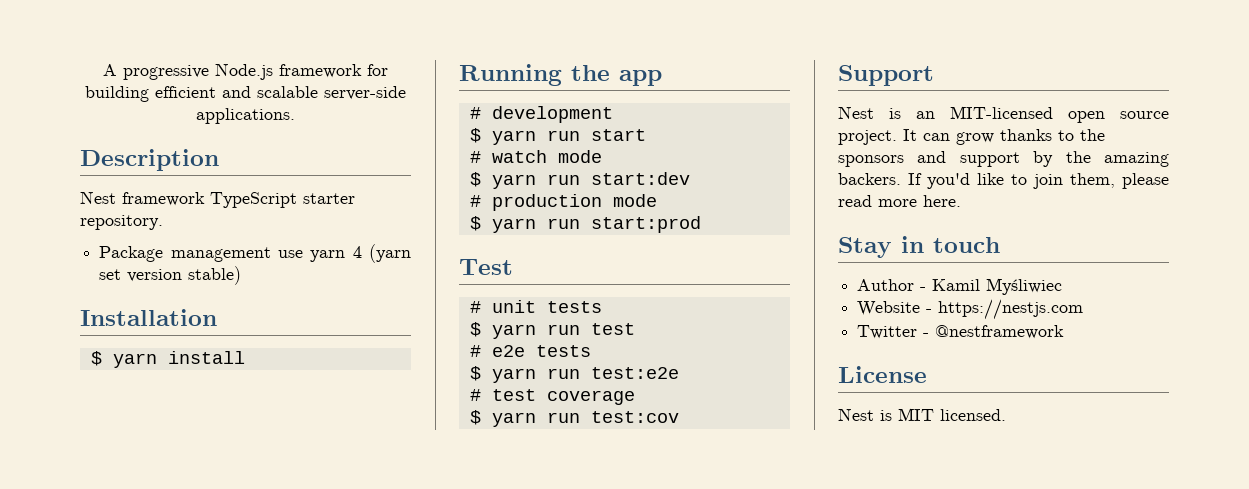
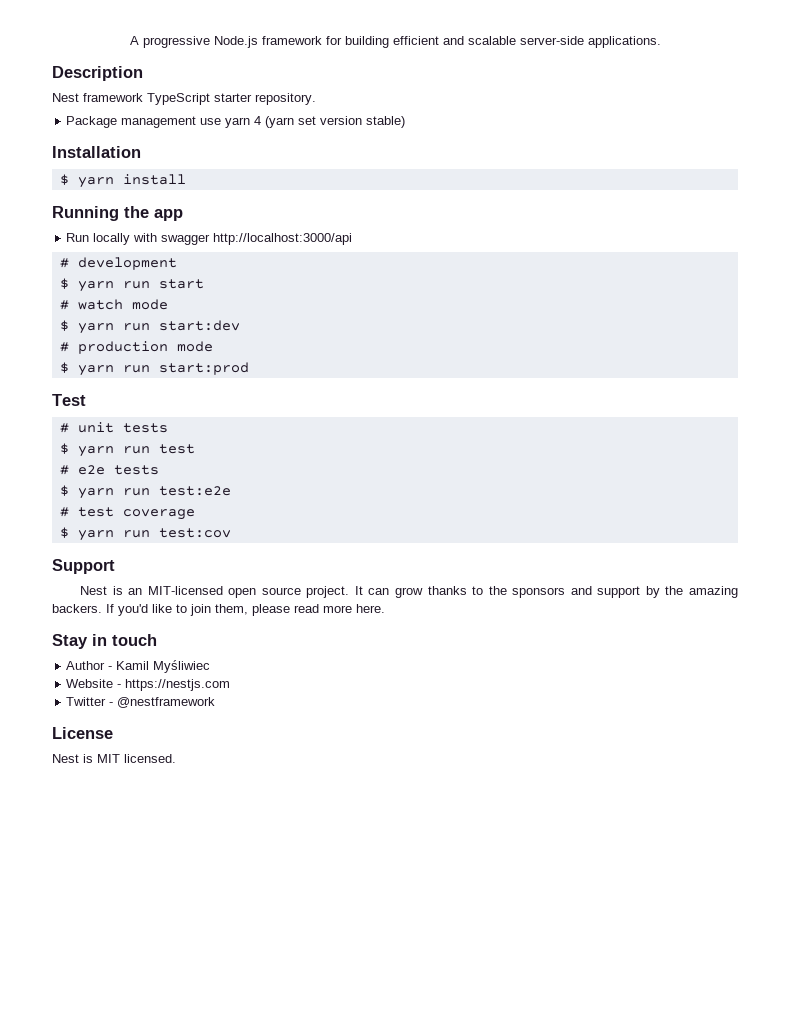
(662, 78) none -> [66,233,353,245] // Run locally with swagger http://localhost:3000/api

